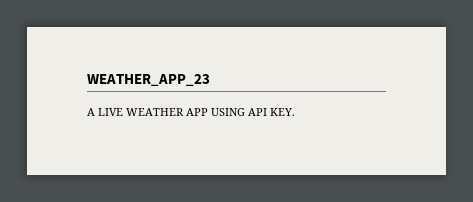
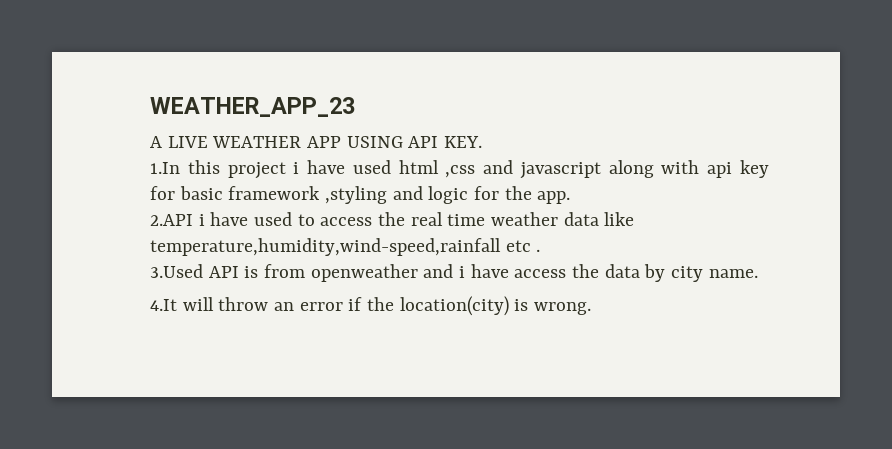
(295, 112) none -> [150,160,769,179] [150,186,571,204] [150,212,635,226] [150,238,541,256] [150,264,758,282] [150,296,592,316] // 1.In this project i have used html ,css and javascript along with api key for basic framework ,styling and logic for the app. // 2.API i have used to access the real time weather data like temperature,humidity,wind-speed,rainfall etc . // 3.Used API is from openweather and i have access the data by city name. // 4.It will throw an error if the location(city) is wrong.

